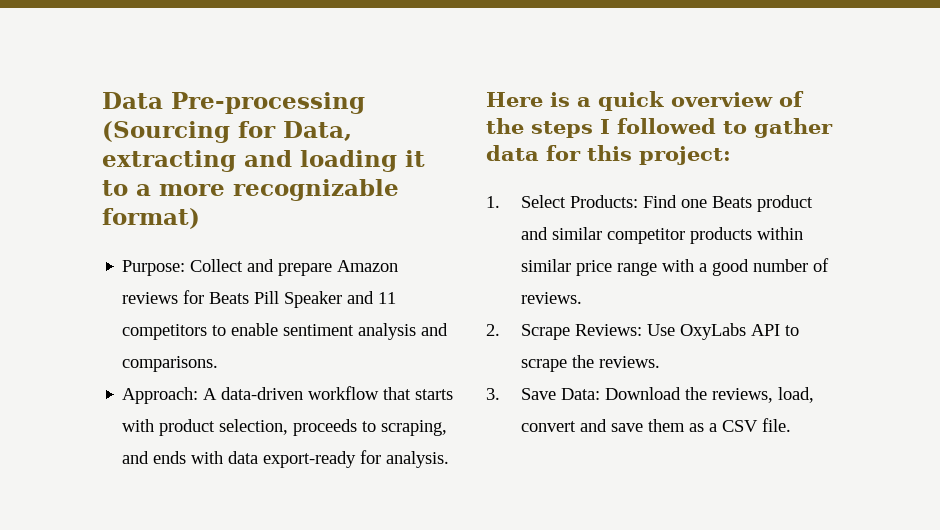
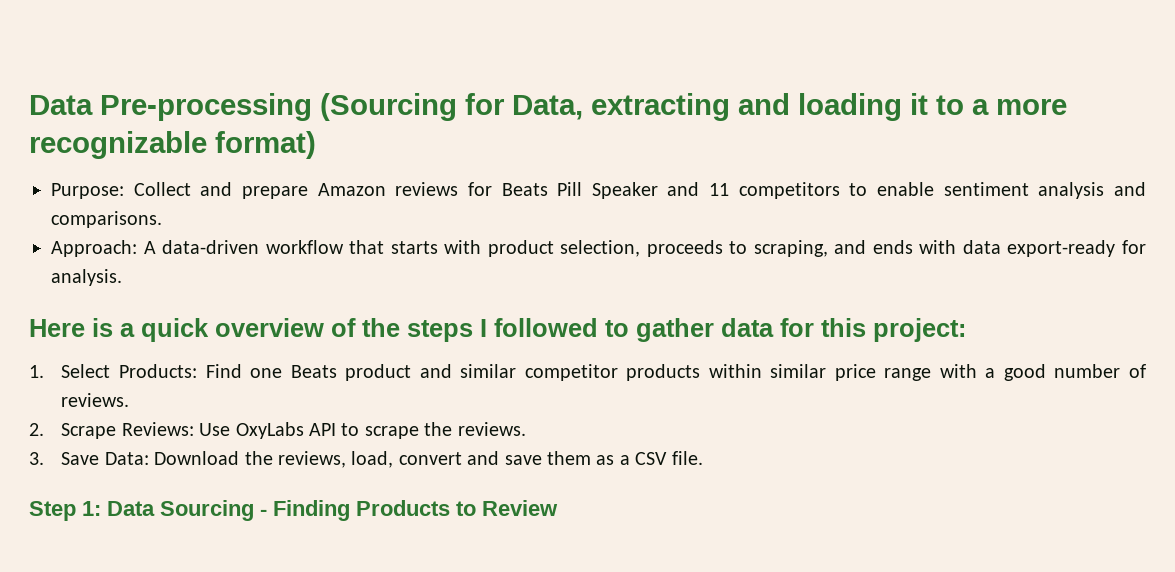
(791, 425) none -> [29,500,558,521] // Step 1: Data Sourcing - Finding Products to Review

